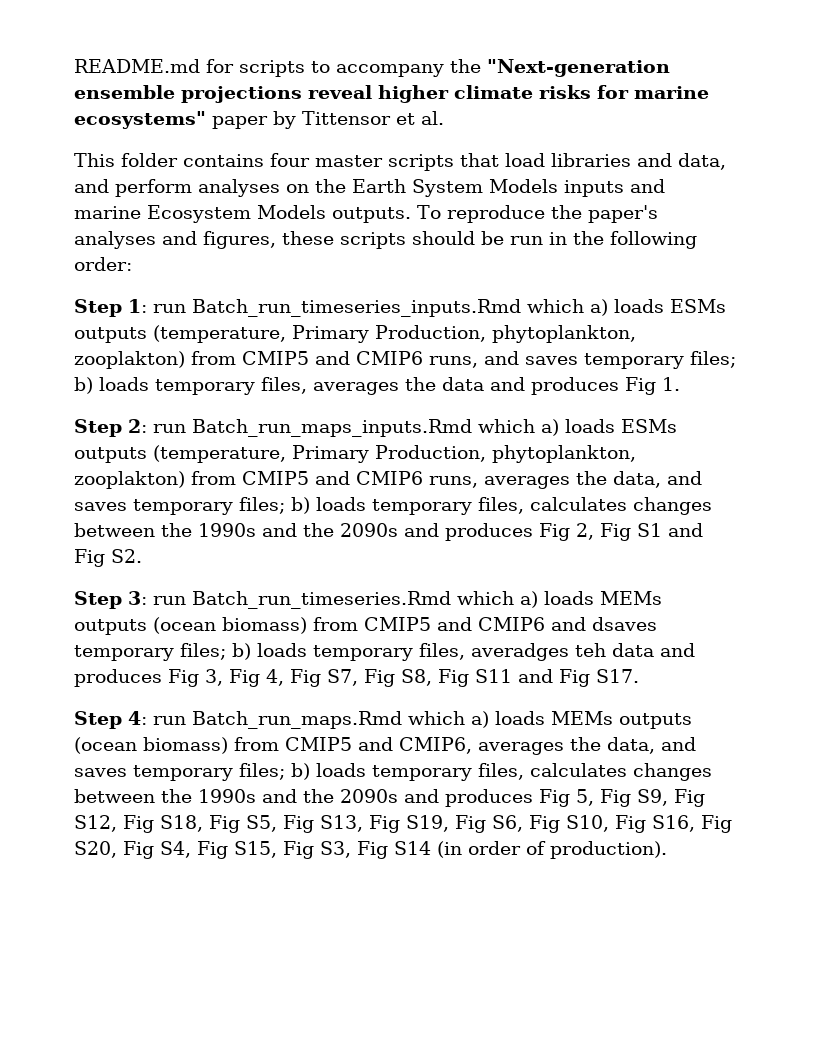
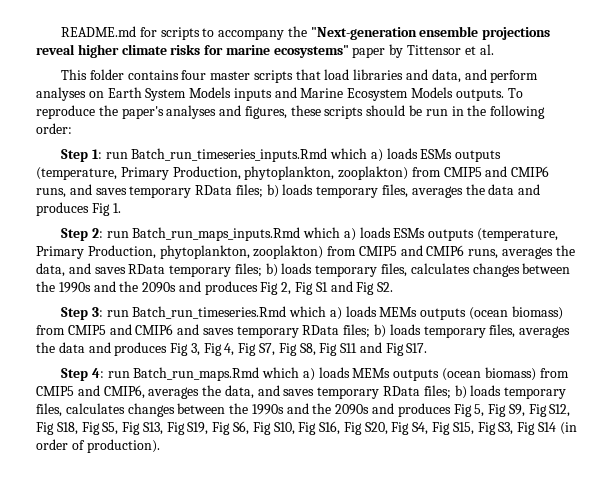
[315,179,346,193] the -> (104, 94) none
[74,206,141,219] marine -> [300,88,344,98] Marine
(684, 361) none -> [195,185,233,195] RData
(127, 506) none -> [128,264,166,274] RData
[592,617,657,631] [74,643,606,661] dsaves temporary files; b) loads temporary files, averadges teh -> [202,324,571,338] [36,342,55,353] saves temporary RData files; b) loads temporary files, averages the
(233, 773) none -> [383,386,421,396] RData

